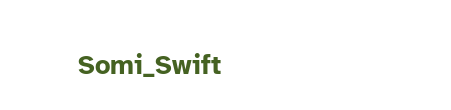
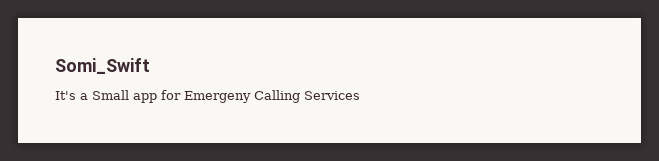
(221, 65) none -> [55,90,360,103] // It's a Small app for Emergeny Calling Services

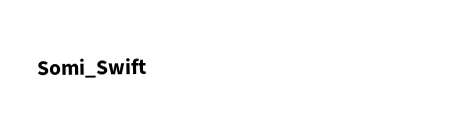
[55,90,360,103] // It's a Small app for Emergeny Calling Services -> (147, 68) none

